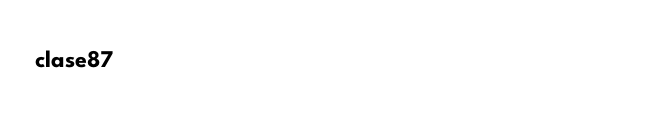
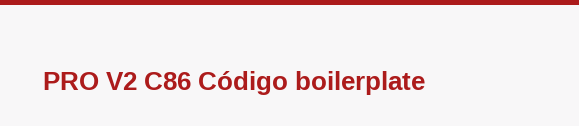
[35,50,113,68] clase87 -> [43,71,426,95] PRO V2 C86 Código boilerplate

